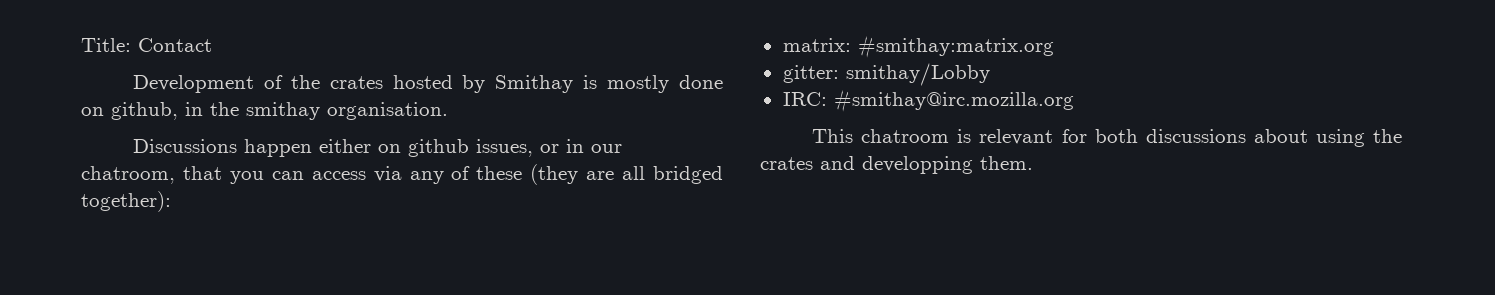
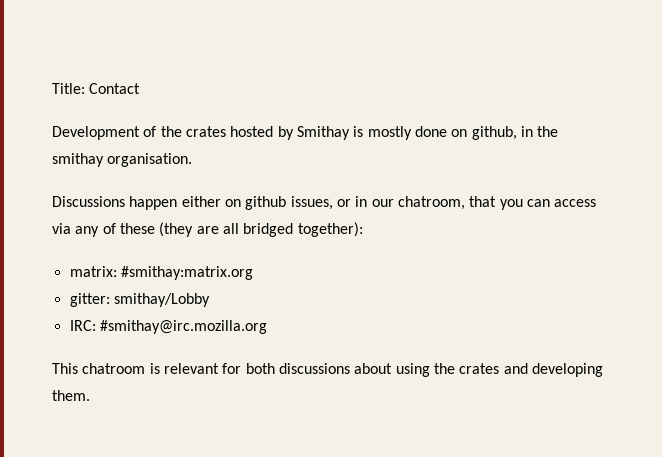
[862,156,973,174] developping -> [531,363,603,377] developing

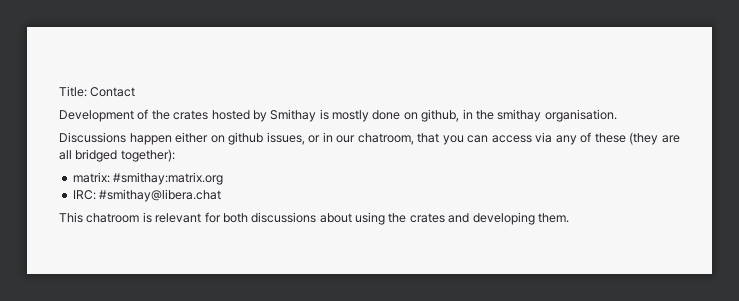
[69,293,210,307] // gitter: smithay/Lobby -> (224, 178) none
[99,320,267,334] #smithay@irc.mozilla.org -> [99,189,222,202] #smithay@libera.chat

